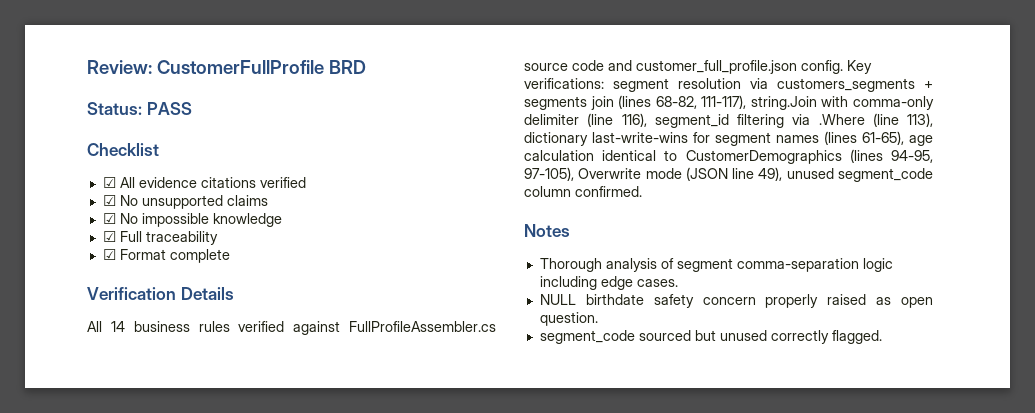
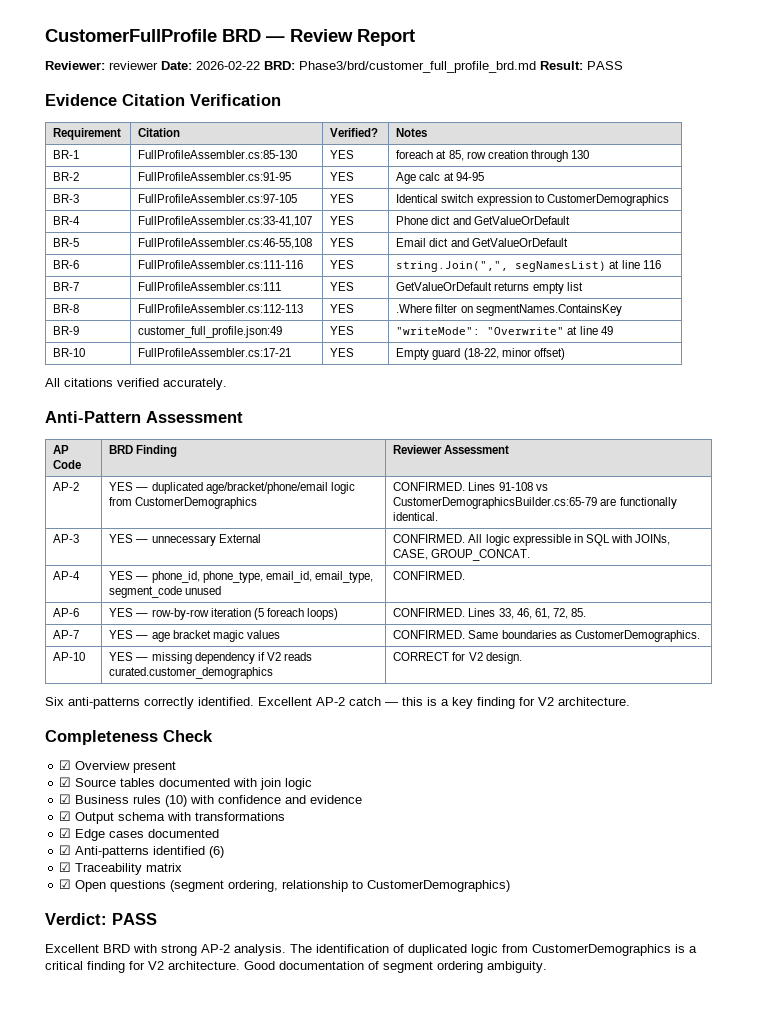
[87,60,152,74] Review: -> (45, 35) none
[87,102,192,115] [87,143,159,156] [102,177,306,188] [102,195,268,209] [102,213,282,227] [102,231,218,245] [102,249,230,263] [87,287,234,300] [87,321,496,335] [524,60,872,74] [524,78,933,92] [524,95,934,110] [524,113,933,128] [524,131,933,146] [524,149,933,164] [524,167,933,182] [524,186,642,197] [524,224,570,237] [539,258,893,272] [539,276,678,290] [539,294,933,308] [539,312,598,326] [539,330,882,344] // Status: PASS // Checklist // ☑ All evidence citations verified // ☑ No unsupported claims // ☑ No impossible knowledge // ☑ Full traceability // ☑ Format complete // Verification Details // All 14 business rules verified against FullProfileAssembler.cs source code and customer_full_profile.json config. Key verifications: segment resolution via customers_segments + segments join (lines 68-82, 111-117), string.Join with comma-only delimiter (line 116), segment_id filtering via .Where (line 113), dictionary last-write-wins for segment names (lines 61-65), age calculation identical to CustomerDemographics (lines 94-95, 97-105), Overwrite mode (JSON line 49), unused segment_code column confirmed. // Notes // Thorough analysis of segment comma-separation logic including edge cases. // NULL birthdate safety concern properly raised as open question. // segment_code sourced but unused correctly flagged. -> [266,29,415,46] [45,61,623,73] [45,94,281,106] [53,128,122,140] [138,128,181,137] [330,128,379,137] [396,128,428,137] [53,150,80,159] [138,150,298,159] [330,150,355,159] [396,150,589,162] [53,172,80,181] [138,172,292,181] [330,172,355,181] [396,172,484,184] [53,194,80,203] [138,194,298,203] [330,194,355,203] [396,194,669,206] [53,216,81,225] [138,216,313,227] [330,216,355,225] [396,216,570,225] [53,238,80,247] [138,238,313,249] [330,238,355,247] [396,238,568,247] [53,260,80,269] [138,260,304,269] [330,260,355,269] [396,260,661,272] [53,282,80,291] [138,282,282,291] [330,282,355,291] [396,282,583,294] [53,304,80,313] [138,304,304,313] [330,304,355,313] [396,304,622,316] [53,326,80,335] [138,326,283,338] [330,326,355,335] [396,326,613,335] [53,348,86,357] [138,348,292,357] [330,348,355,357] [396,348,565,360] [45,378,227,390] [45,411,243,423] [53,445,70,454] [53,460,82,469] [109,445,178,457] [393,445,510,454] [53,482,80,491] [109,482,355,494] [109,497,258,509] [393,482,548,491] [393,497,677,509] [393,512,439,521] [53,534,80,543] [109,534,261,546] [393,534,671,546] [393,549,531,561] [53,571,81,580] [109,571,373,583] [109,586,222,598] [393,571,466,580] [53,608,80,617] [109,608,338,620] [393,608,586,619] [53,630,80,639] [109,630,280,642] [393,630,700,642] [53,652,86,661] [109,652,312,664] [109,667,274,679] [393,652,522,664] [45,697,630,709] [45,730,213,745] [59,760,177,773] [59,777,313,790] [59,794,363,807] [59,811,286,824] [59,828,220,841] [59,845,225,858] [59,862,183,875] [59,879,511,892] [45,913,157,925] [45,944,697,956] [45,961,547,973] — Review Report // Reviewer: reviewer Date: 2026-02-22 BRD: Phase3/brd/customer_full_profile_brd.md Result: PASS // Evidence Citation Verification // Requirement | Citation | Verified? | Notes // BR-1 | FullProfileAssembler.cs:85-130 | YES | foreach at 85, row creation through 130 // BR-2 | FullProfileAssembler.cs:91-95 | YES | Age calc at 94-95 // BR-3 | FullProfileAssembler.cs:97-105 | YES | Identical switch expression to CustomerDemographics // BR-4 | FullProfileAssembler.cs:33-41,107 | YES | Phone dict and GetValueOrDefault // BR-5 | FullProfileAssembler.cs:46-55,108 | YES | Email dict and GetValueOrDefault // BR-6 | FullProfileAssembler.cs:111-116 | YES | string.Join(",", segNamesList) at line 116 // BR-7 | FullProfileAssembler.cs:111 | YES | GetValueOrDefault returns empty list // BR-8 | FullProfileAssembler.cs:112-113 | YES | .Where filter on segmentNames.ContainsKey // BR-9 | customer_full_profile.json:49 | YES | "writeMode": "Overwrite" at line 49 // BR-10 | FullProfileAssembler.cs:17-21 | YES | Empty guard (18-22, minor offset) // All citations verified accurately. // Anti-Pattern Assessment // AP Code | BRD Finding | Reviewer Assessment // AP-2 | YES — duplicated age/bracket/phone/email logic from CustomerDemographics | CONFIRMED. Lines 91-108 vs CustomerDemographicsBuilder.cs:65-79 are functionally identical. // AP-3 | YES — unnecessary External | CONFIRMED. All logic expressible in SQL with JOINs, CASE, GROUP_CONCAT. // AP-4 | YES — phone_id, phone_type, email_id, email_type, segment_code unused | CONFIRMED. // AP-6 | YES — row-by-row iteration (5 foreach loops) | CONFIRMED. Lines 33, 46, 61, 72, 85. // AP-7 | YES — age bracket magic values | CONFIRMED. Same boundaries as CustomerDemographics. // AP-10 | YES — missing dependency if V2 reads curated.customer_demographics | CORRECT for V2 design. // Six anti-patterns correctly identified. Excellent AP-2 catch — this is a key finding for V2 architecture. // Completeness Check // ☑ Overview present // ☑ Source tables documented with join logic // ☑ Business rules (10) with confidence and evidence // ☑ Output schema with transformations // ☑ Edge cases documented // ☑ Anti-patterns identified (6) // ☑ Traceability matrix // ☑ Open questions (segment ordering, relationship to CustomerDemographics) // Verdict: PASS // Excellent BRD with strong AP-2 analysis. The identification of duplicated logic from CustomerDemographics is a critical finding for V2 architecture. Good documentation of segment ordering ambiguity.

